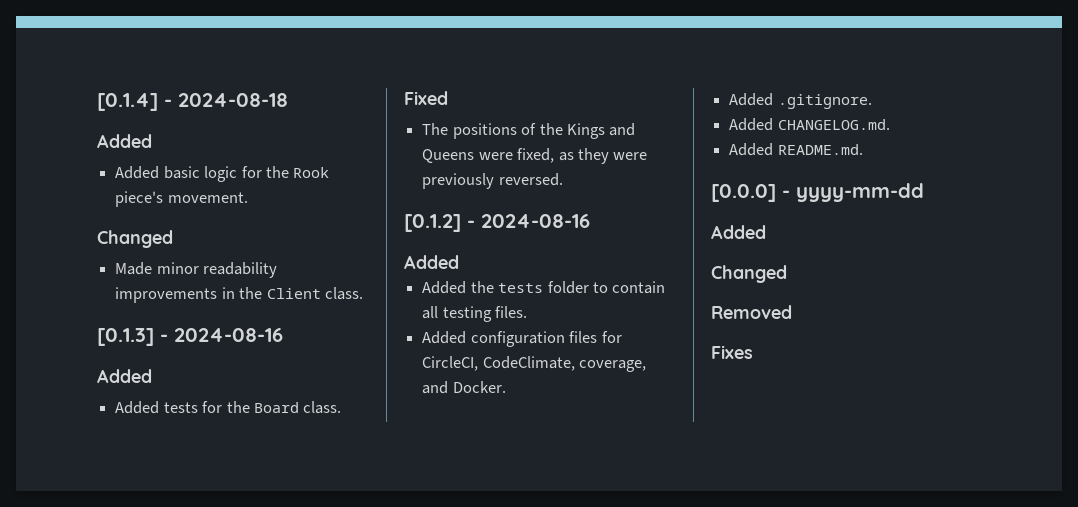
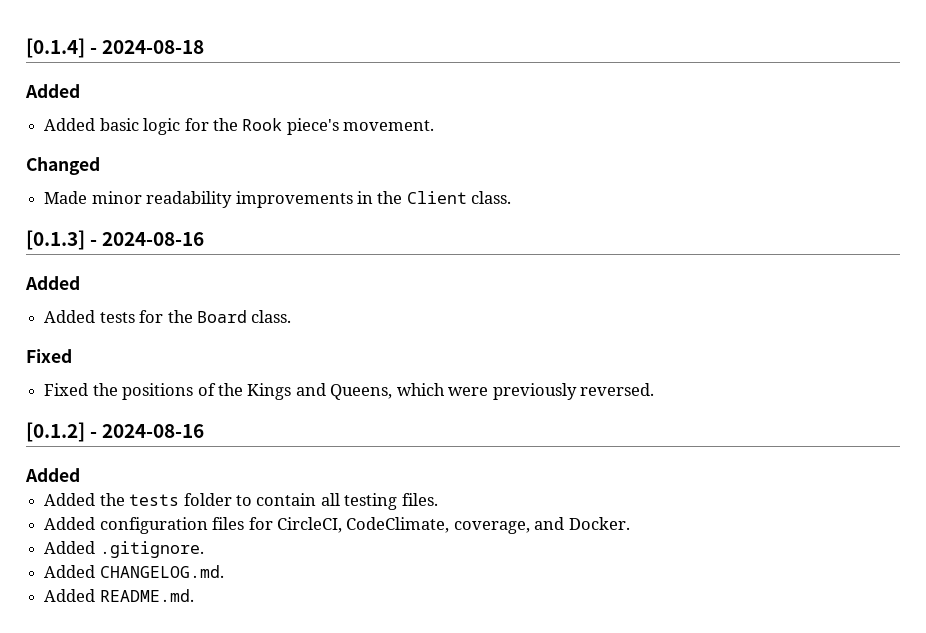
[422,123,449,135] The -> [44,383,118,396] Fixed the
[422,148,609,164] Queens were fixed, as they -> [330,383,445,400] Queens, which
[711,183,924,202] [711,225,766,239] [711,265,787,283] [711,305,792,319] [711,345,753,359] // [0.0.0] - yyyy-mm-dd // Added // Changed // Removed // Fixes -> (194, 595) none

